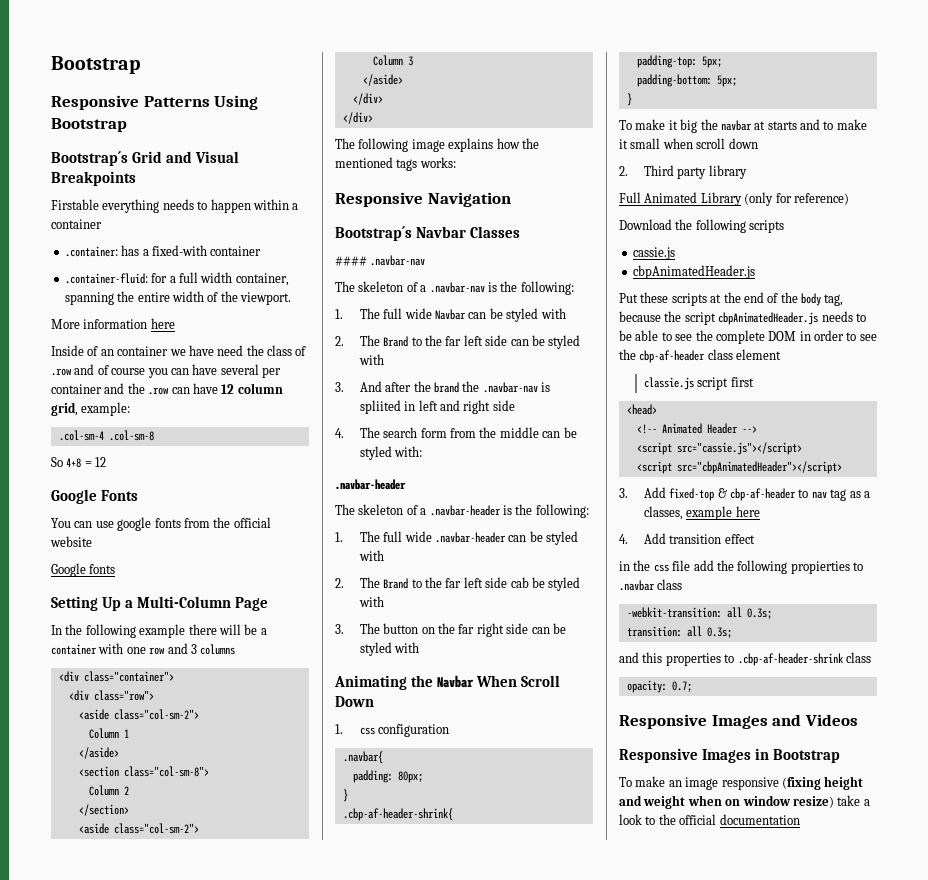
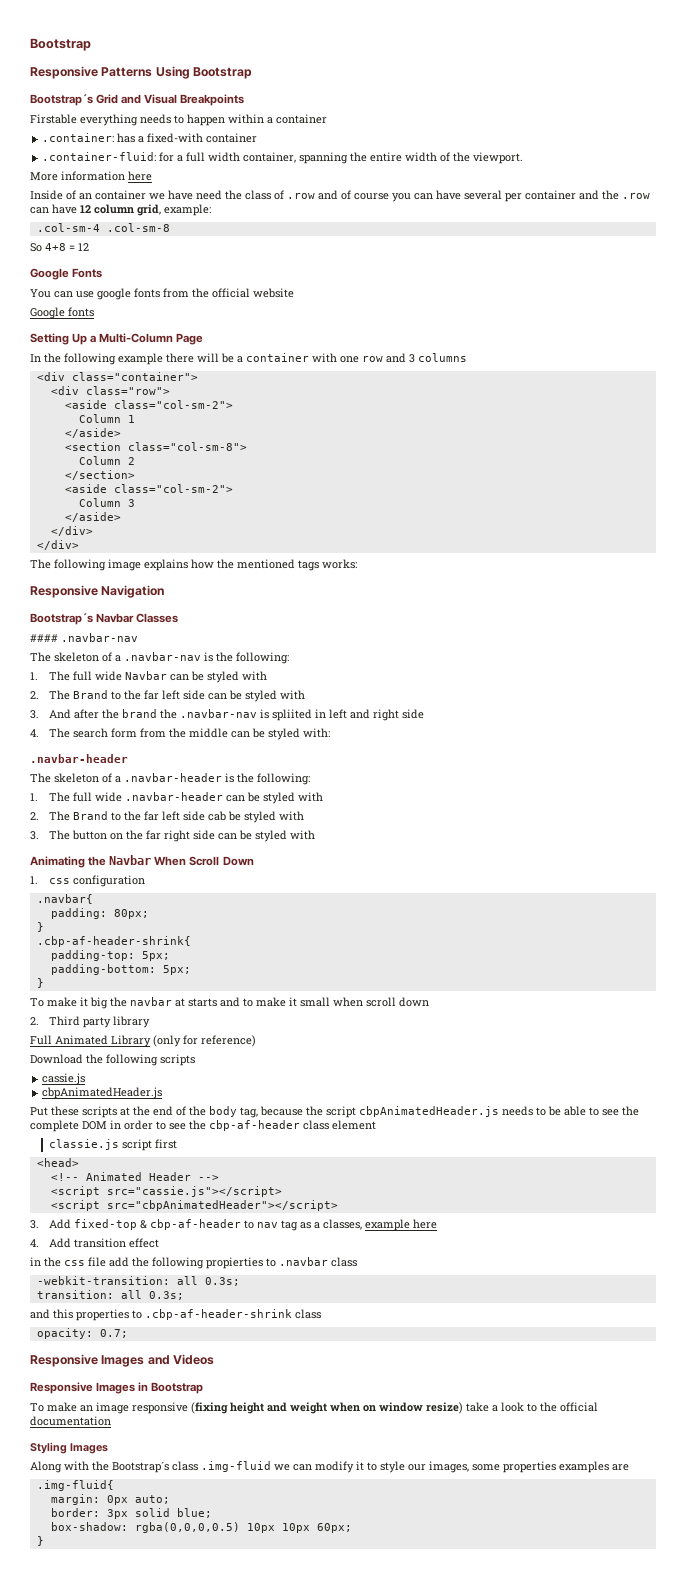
(800, 819) none -> [30,1442,108,1454] [30,1461,629,1473] [36,1480,114,1491] [50,1494,170,1505] [50,1508,212,1519] [50,1522,352,1533] [36,1536,44,1546] // Styling Images // Along with the Bootstrap´s class .img-fluid we can modify it to style our images, some properties examples are // .img-fluid{ // margin: 0px auto; // border: 3px solid blue; // box-shadow: rgba(0,0,0,0.5) 10px 10px 60px; // }

